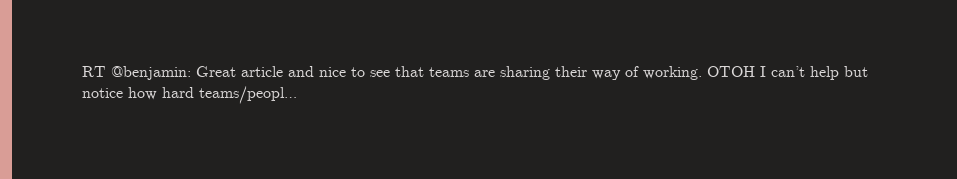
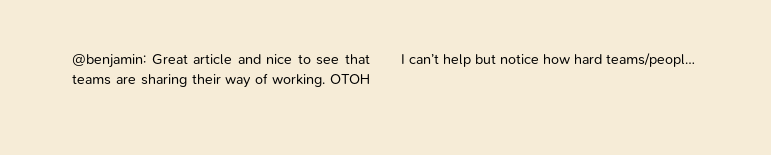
[82,66,106,77] RT -> (72, 61) none

